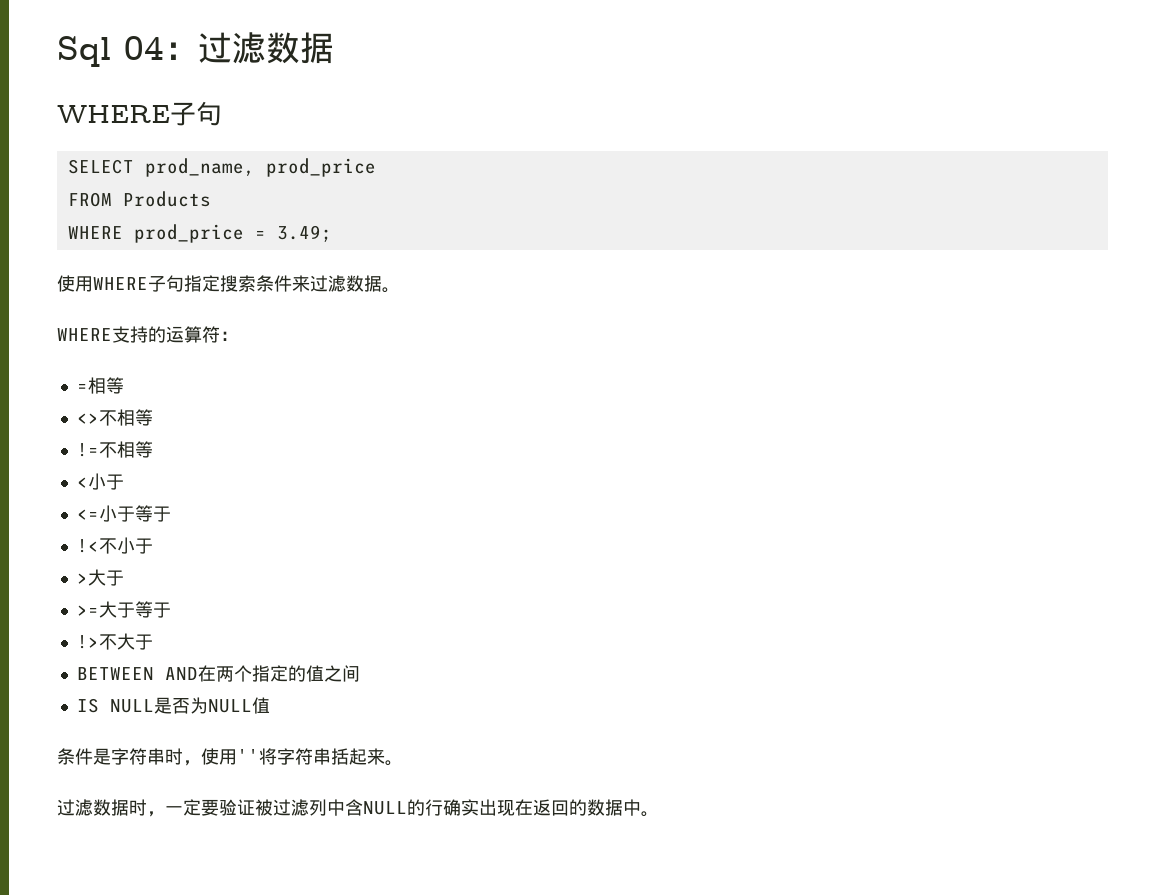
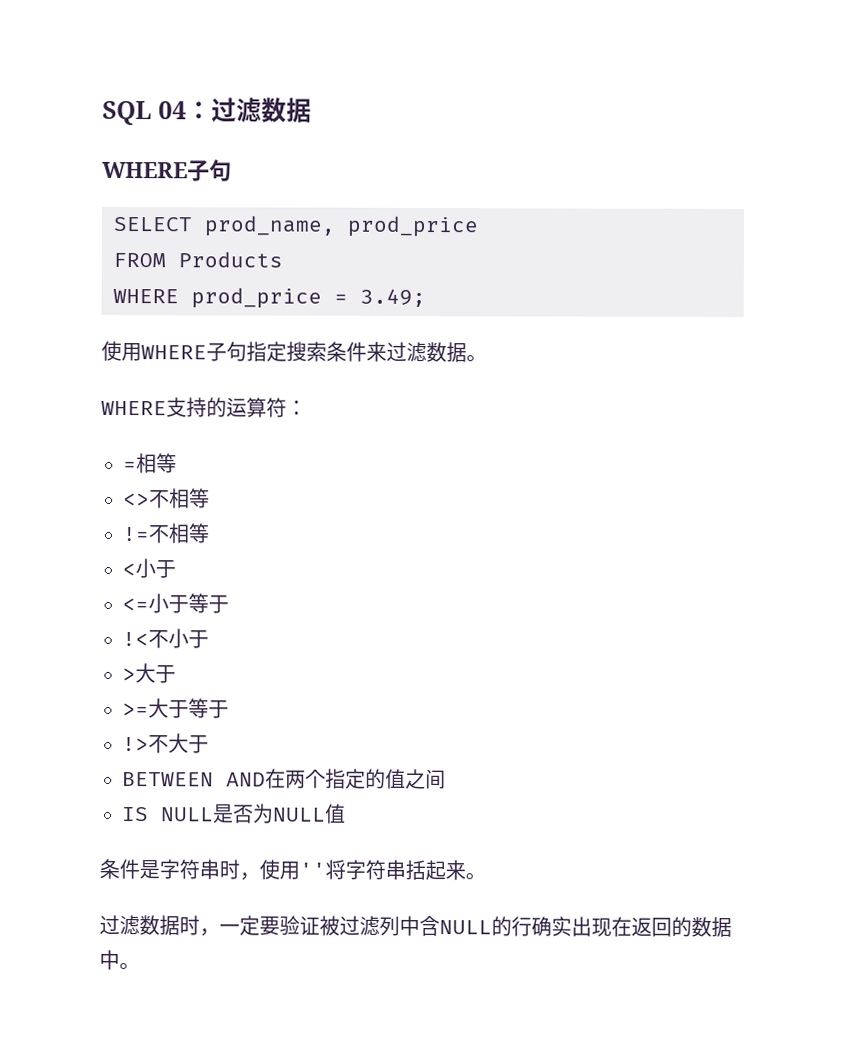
[57,36,111,67] Sql -> [102,100,152,126] SQL

